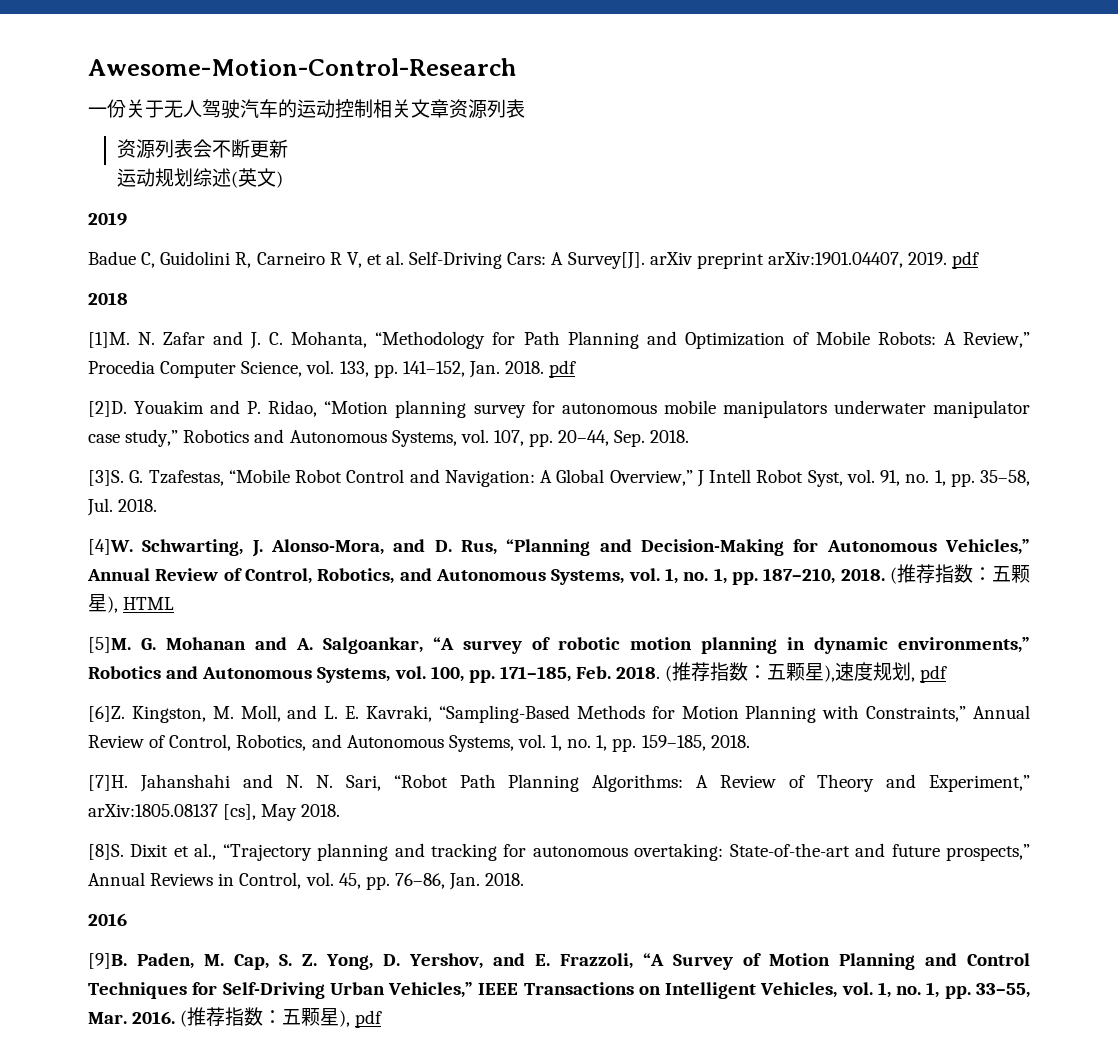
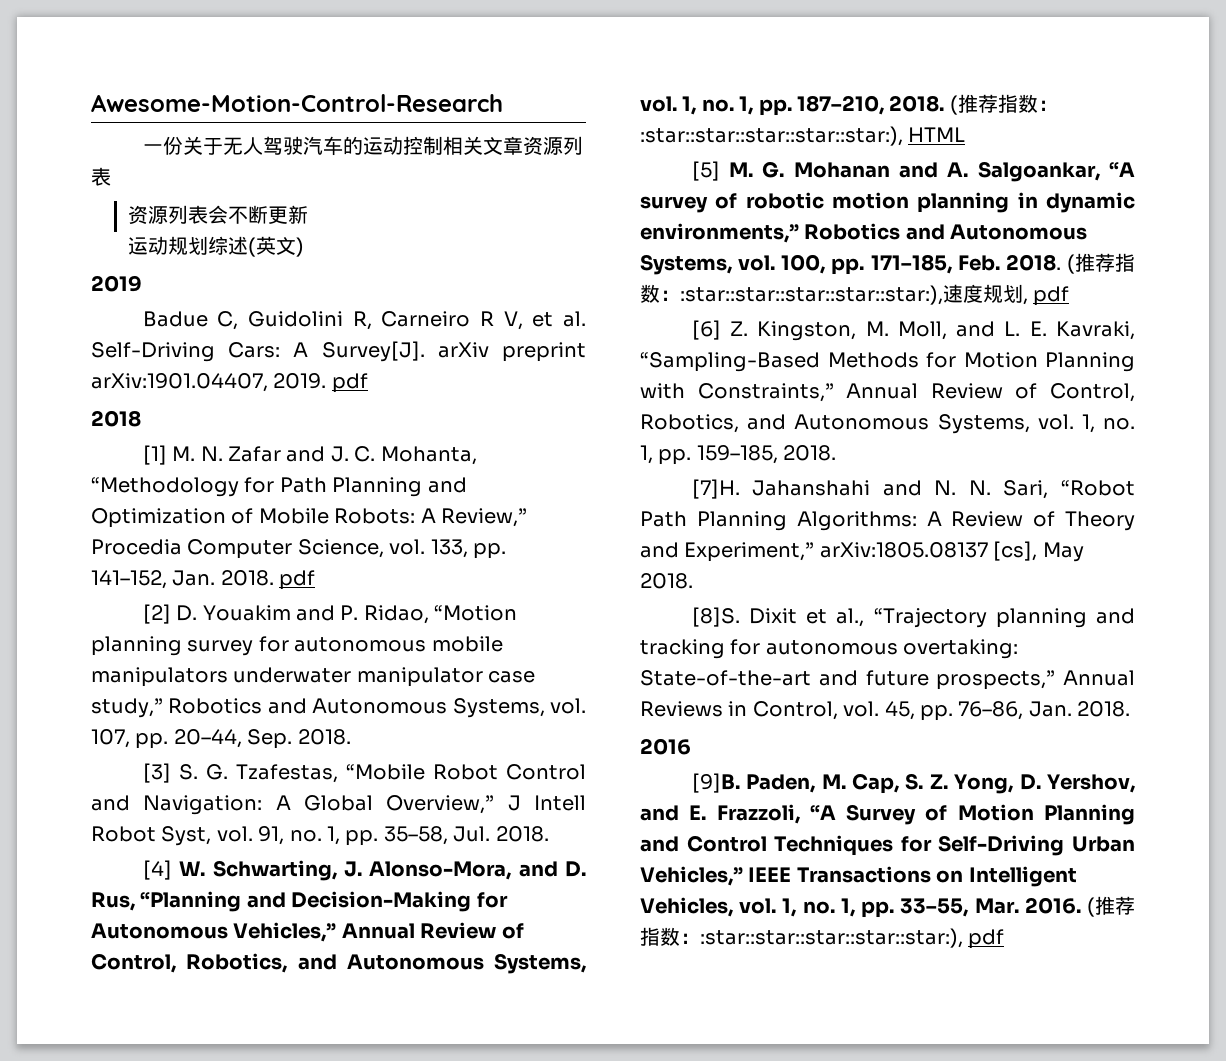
[88,332,130,348] [1]M. -> [142,445,196,465] [1] M.
[88,401,127,417] [2]D. -> [142,604,198,624] [2] D.
[88,470,124,486] [3]S. -> [142,763,198,783] [3] S.
[88,539,133,555] [4]W. -> [142,860,206,880] [4] W.
[992,565,1031,583] [88,594,118,613] 五颗星), -> [640,126,903,146] :star::star::star::star::star:),
[88,637,131,653] [5]M. -> [691,161,754,181] [5] M.
[767,663,836,682] 五颗星), -> [680,285,943,305] :star::star::star::star::star:),
[88,706,125,722] [6]Z. -> [691,320,749,340] [6] Z.
[282,1008,351,1027] 五颗星), -> [700,928,963,948] :star::star::star::star::star:),

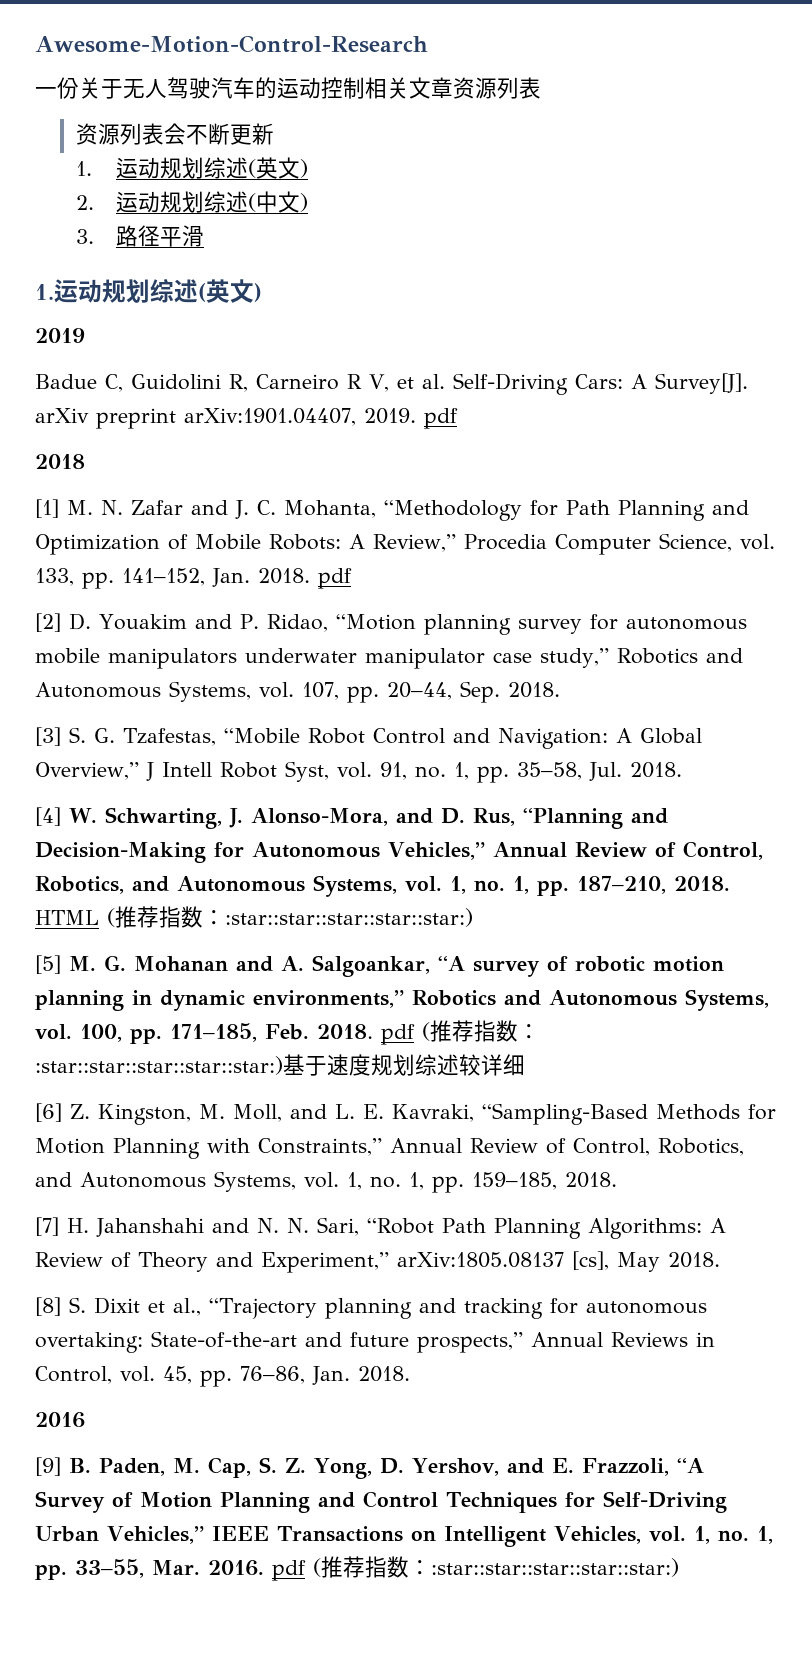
(309, 214) none -> [75,157,309,179] [75,191,309,213] [75,225,205,247] [35,284,54,300] 1.运动规划综述(英文) // 2.运动规划综述(中文) // 3.路径平滑 // 1.
[949,94,1058,115] [640,126,966,146] (推荐指数：:star::star::star::star::star:), HTML -> [35,906,473,928] HTML (推荐指数：:star::star::star::star::star:)
[1067,253,1135,274] [640,284,1070,306] (推荐指数：:star::star::star::star::star:),速度规划, pdf -> [381,1020,540,1045] [35,1054,525,1076] pdf (推荐指数：:star::star::star::star::star:)基于速度规划综述较详细
[691,479,740,499] [7]H. -> [35,1217,89,1236] [7] H.
[691,607,740,627] [8]S. -> [35,1297,86,1316] [8] S.
[691,773,740,793] [9]B. -> [35,1457,91,1476] [9] B.
[1087,896,1135,917] [640,927,1005,949] (推荐指数：:star::star::star::star::star:), pdf -> [271,1556,679,1581] pdf (推荐指数：:star::star::star::star::star:)

